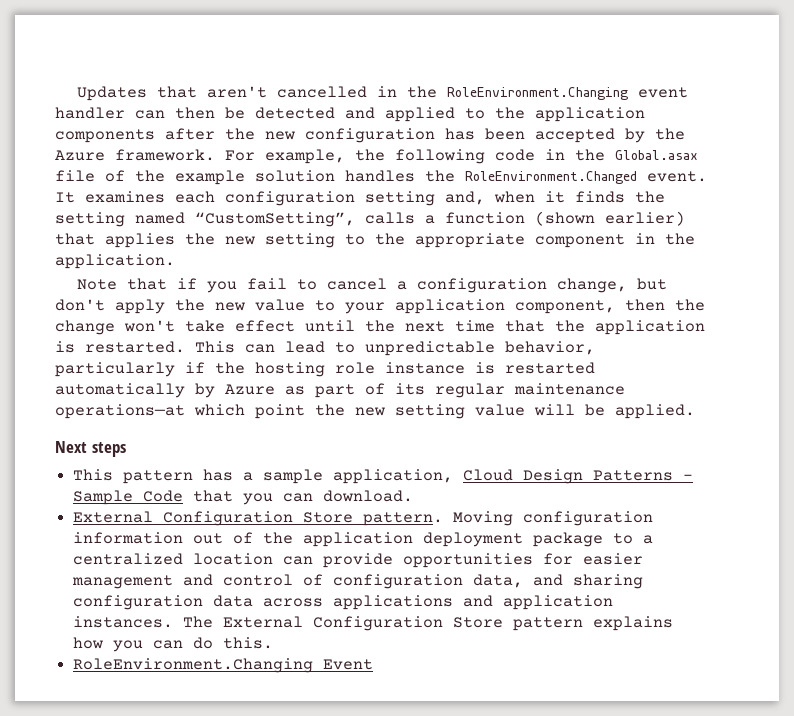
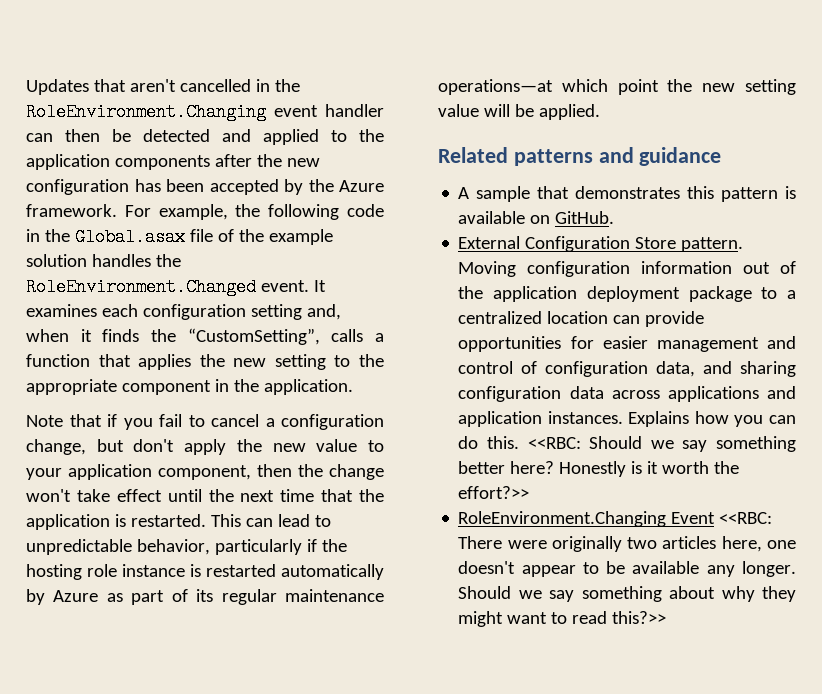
[55,212,185,227] setting named -> (176, 335) none
[535,211,685,226] (shown earlier) -> (90, 360) none
[55,441,126,457] [73,469,694,484] [73,490,414,505] Next steps // This pattern has a sample application, Cloud Design Patterns – Sample Code that you can download. -> [438,147,722,166] [458,186,796,202] [458,211,615,224] Related patterns and guidance // A sample that demonstrates this pattern is available on GitHub.
[183,616,674,631] The External Configuration Store pattern explains -> [628,411,690,427] Explains
[73,658,374,673] // RoleEnvironment.Changing Event -> [527,436,796,452] [458,461,740,477] [458,486,530,499] [458,511,773,527] [458,536,796,552] [458,561,796,577] [458,586,796,602] [458,611,667,627] <<RBC: Should we say something better here? Honestly is it worth the effort?>> // RoleEnvironment.Changing Event <<RBC: There were originally two articles here, one doesn't appear to be available any longer. Should we say something about why they might want to read this?>>

